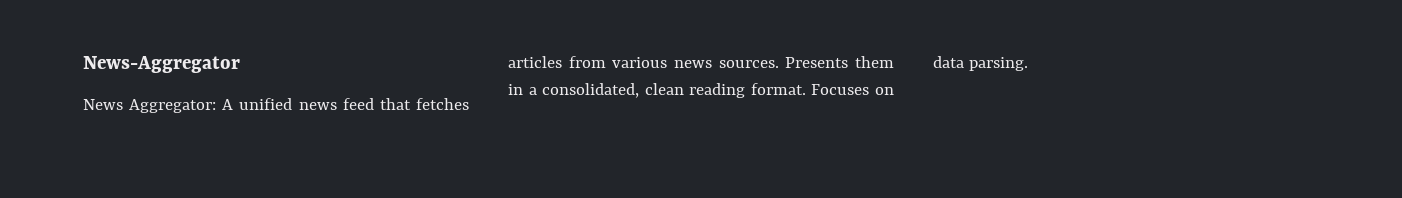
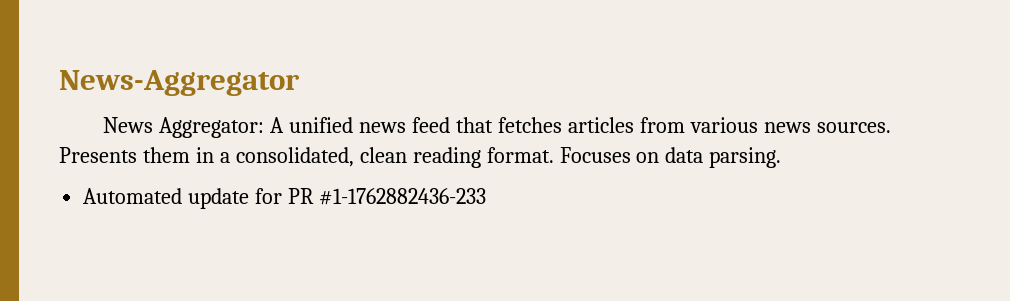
(1028, 64) none -> [83,188,486,209] // Automated update for PR #1-1762882436-233

